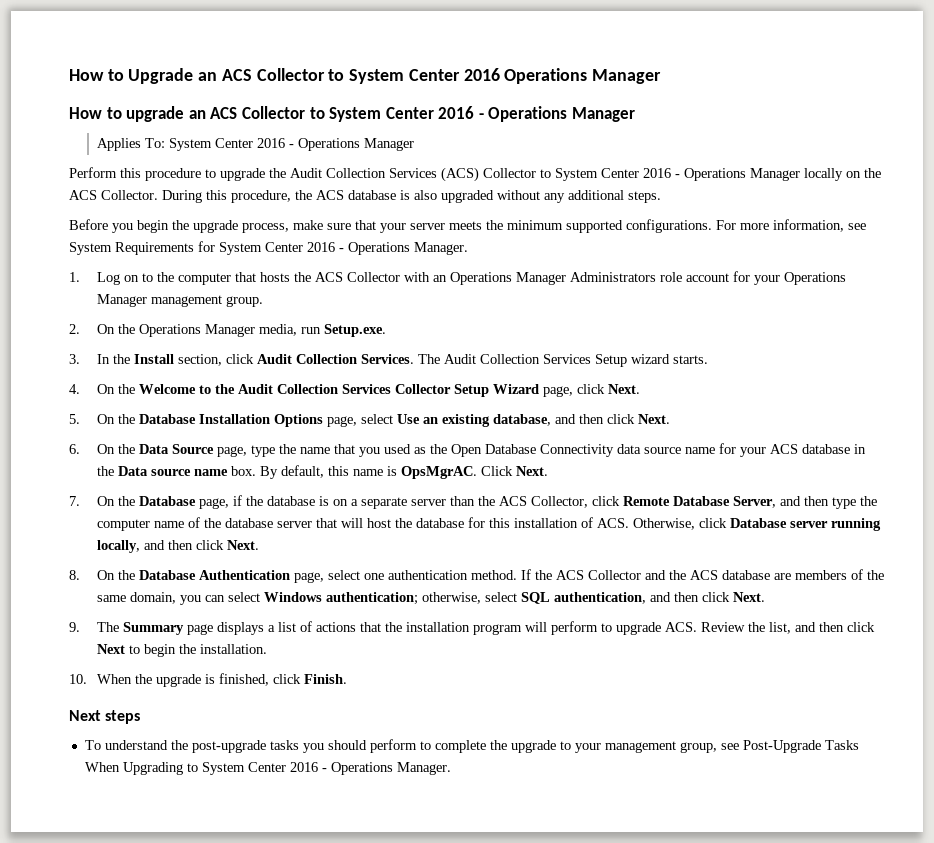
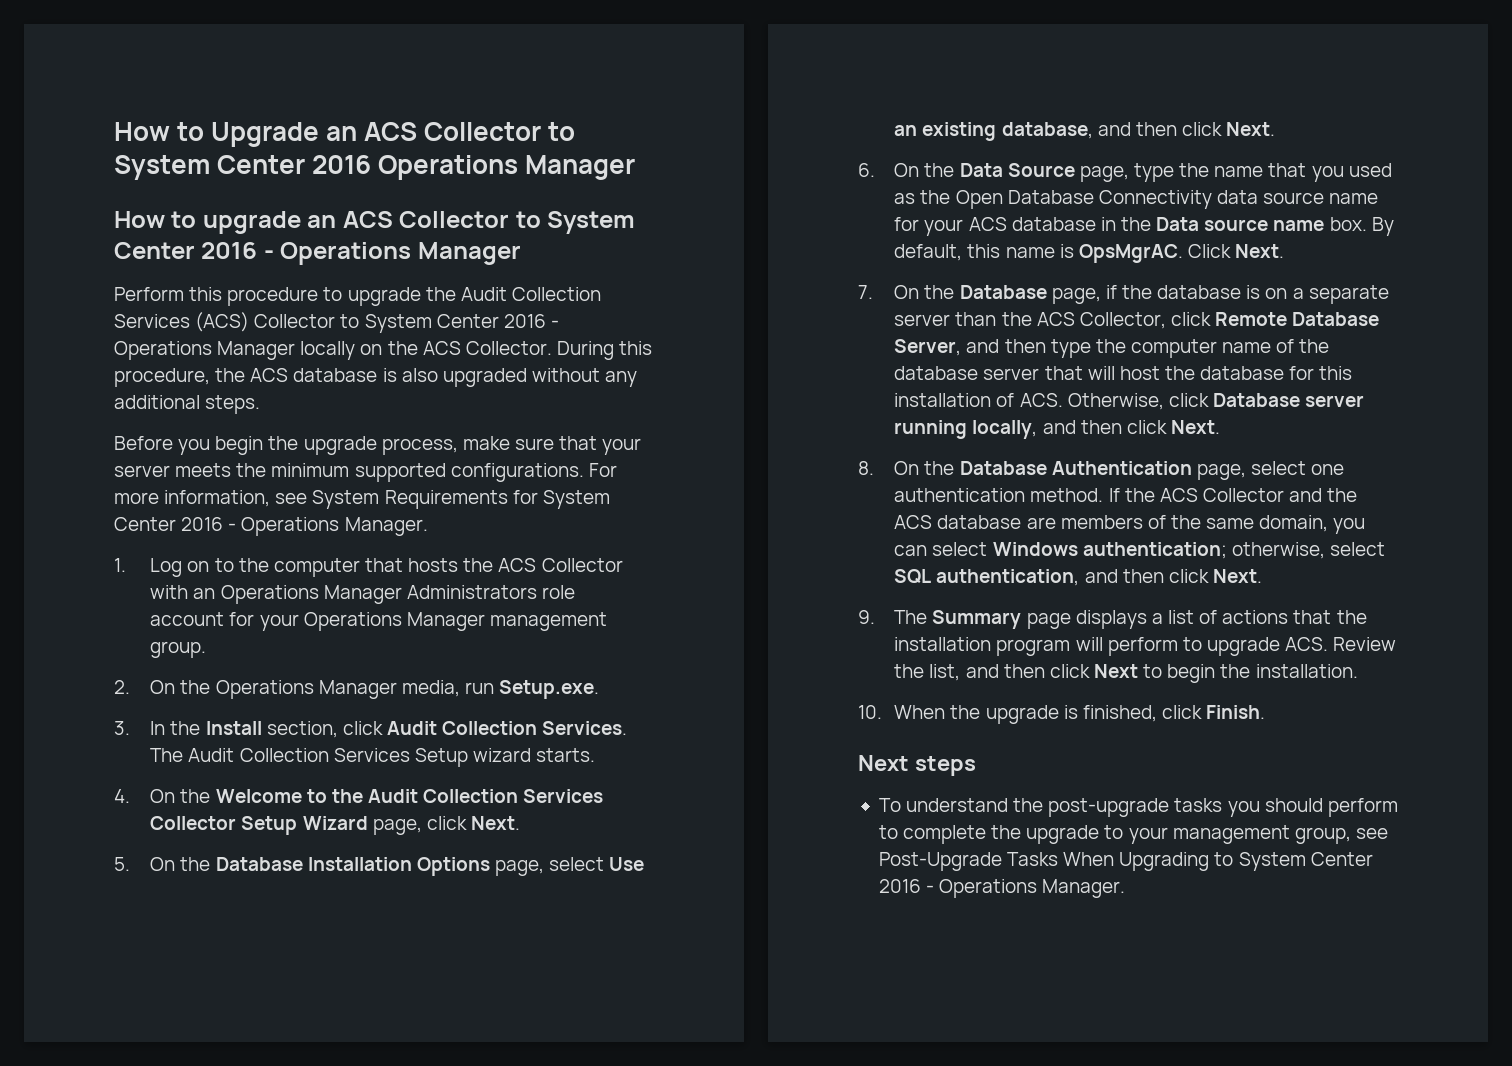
[97,138,415,151] // Applies To: System Center 2016 - Operations Manager -> (521, 253) none

